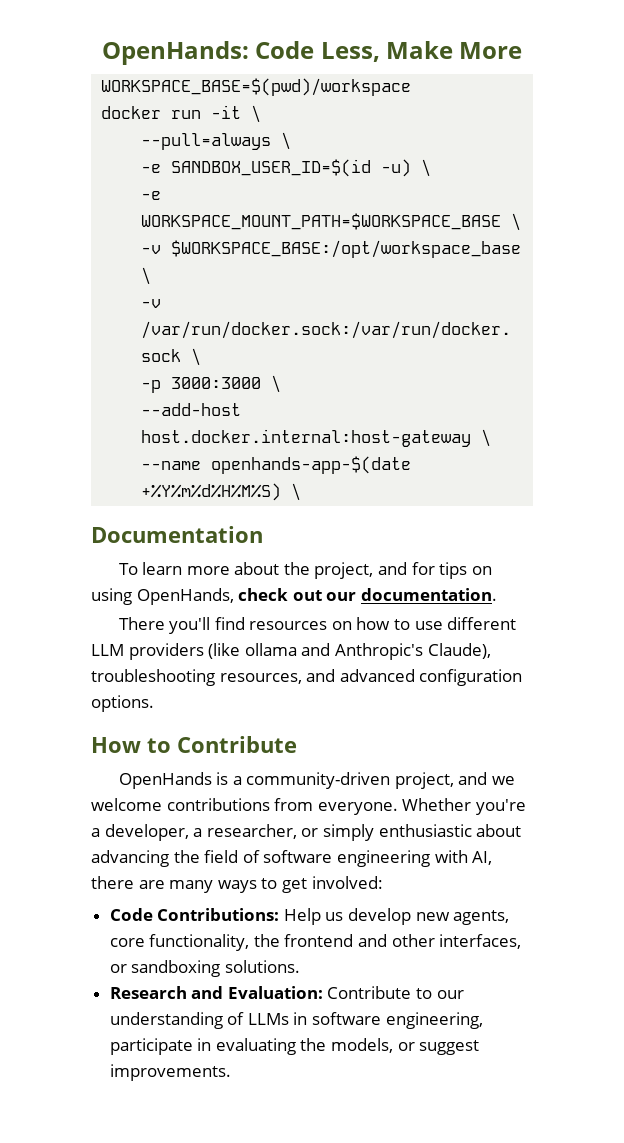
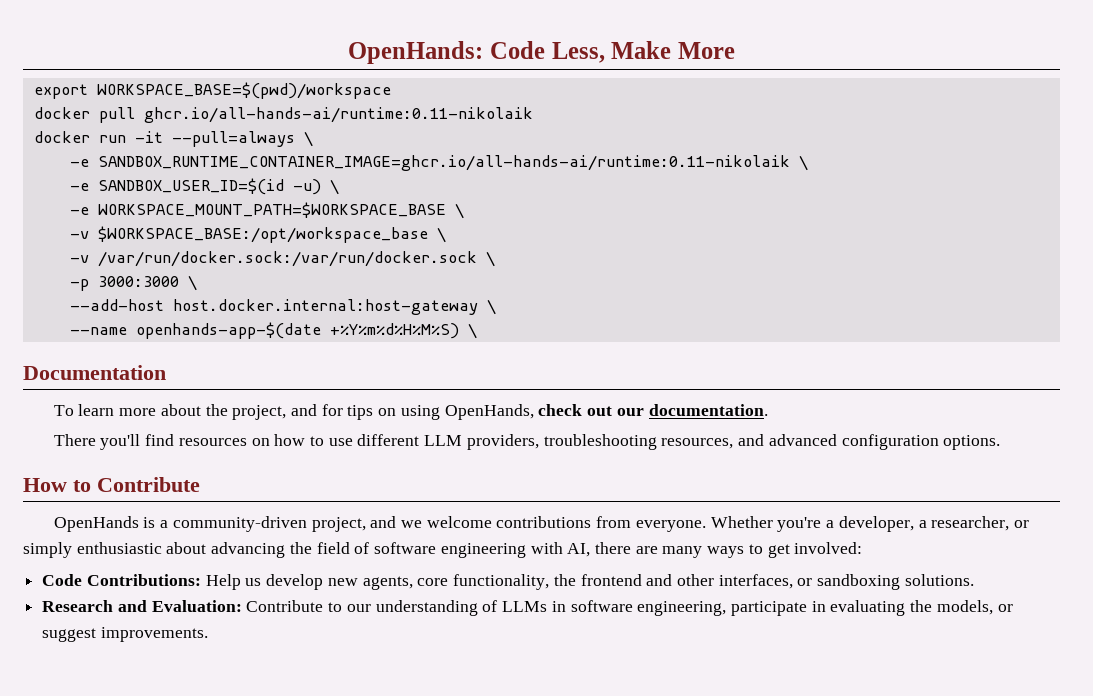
(523, 50) none -> [33,84,88,99] export
(412, 87) none -> [33,107,533,123] // docker pull ghcr.io/all-hands-ai/runtime:0.11-nikolaik
[251,105,262,123] [141,133,272,150] \ // --pull=always -> [171,131,313,147] [69,155,790,171] --pull=always \ // -e SANDBOX_RUNTIME_CONTAINER_IMAGE=ghcr.io/all-hands-ai/runtime:0.11-nikolaik
[128,643,491,660] providers (like ollama and Anthropic's Claude), -> [466,434,539,450] providers,

